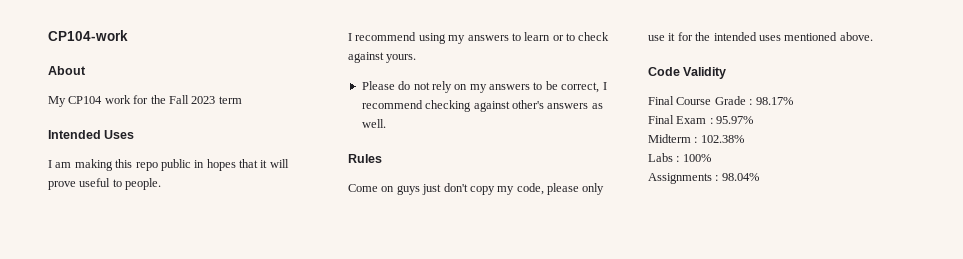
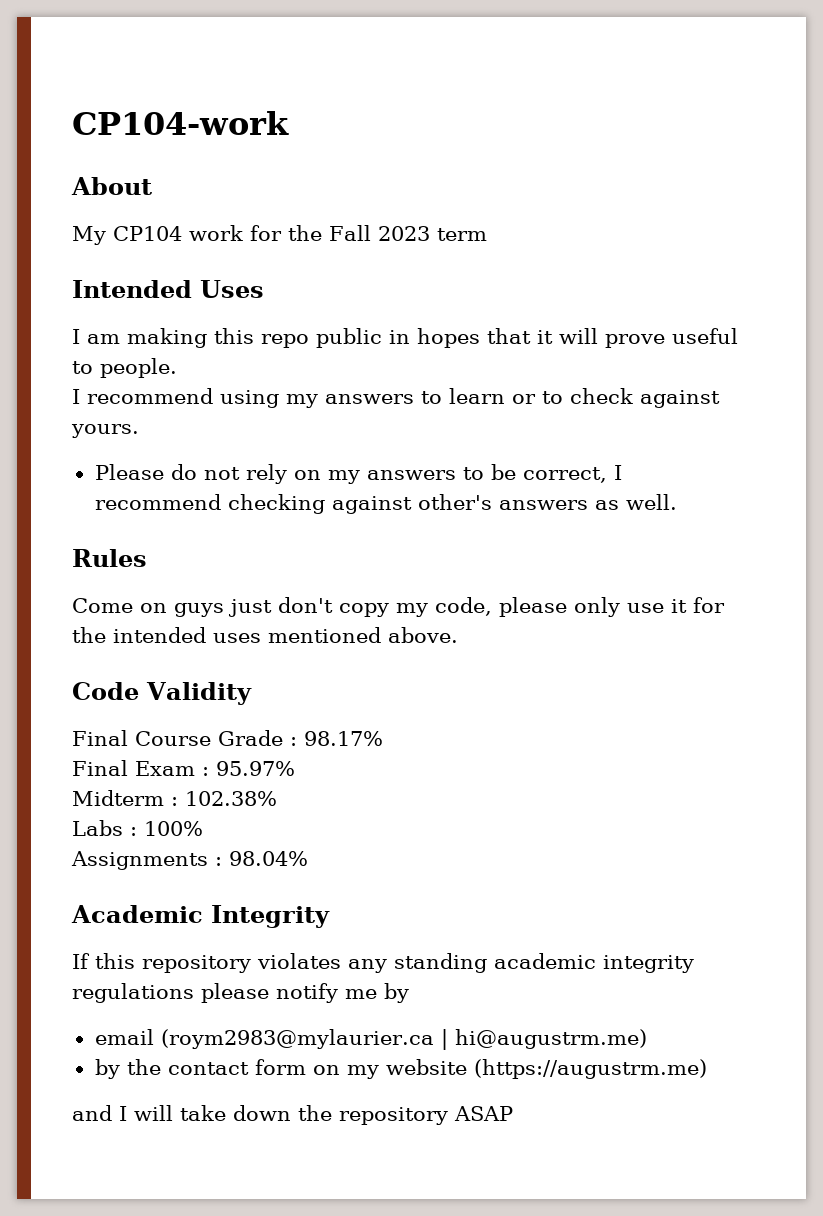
(759, 177) none -> [71,905,330,928] [72,953,694,973] [72,983,409,1003] [94,1029,647,1050] [94,1059,707,1079] [72,1105,513,1125] // Academic Integrity // If this repository violates any standing academic integrity regulations please notify me by // email (roym2983@mylaurier.ca | hi@augustrm.me) // by the contact form on my website (https://augustrm.me) // and I will take down the repository ASAP

